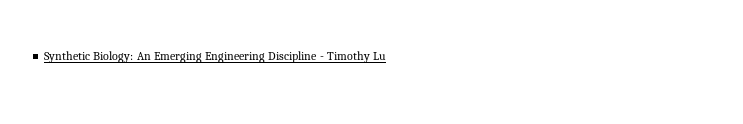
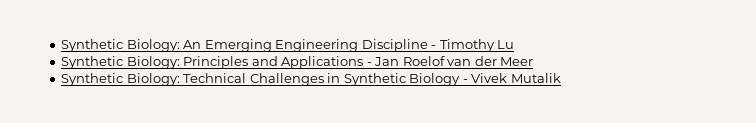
(387, 56) none -> [61,56,534,69] [61,73,561,86] // Synthetic Biology: Principles and Applications - Jan Roelof van der Meer // Synthetic Biology: Technical Challenges in Synthetic Biology - Vivek Mutalik

